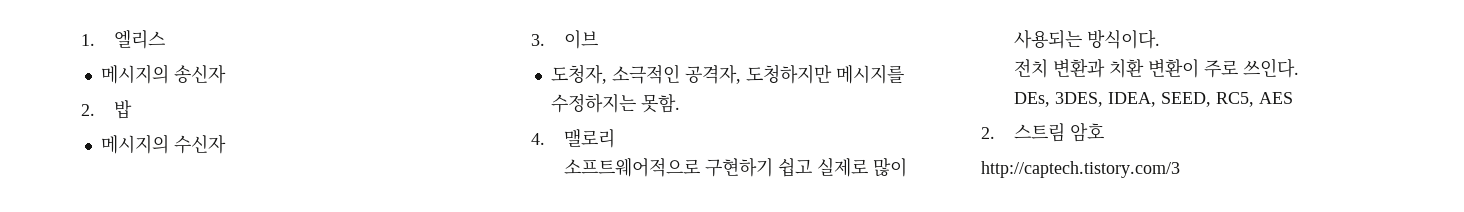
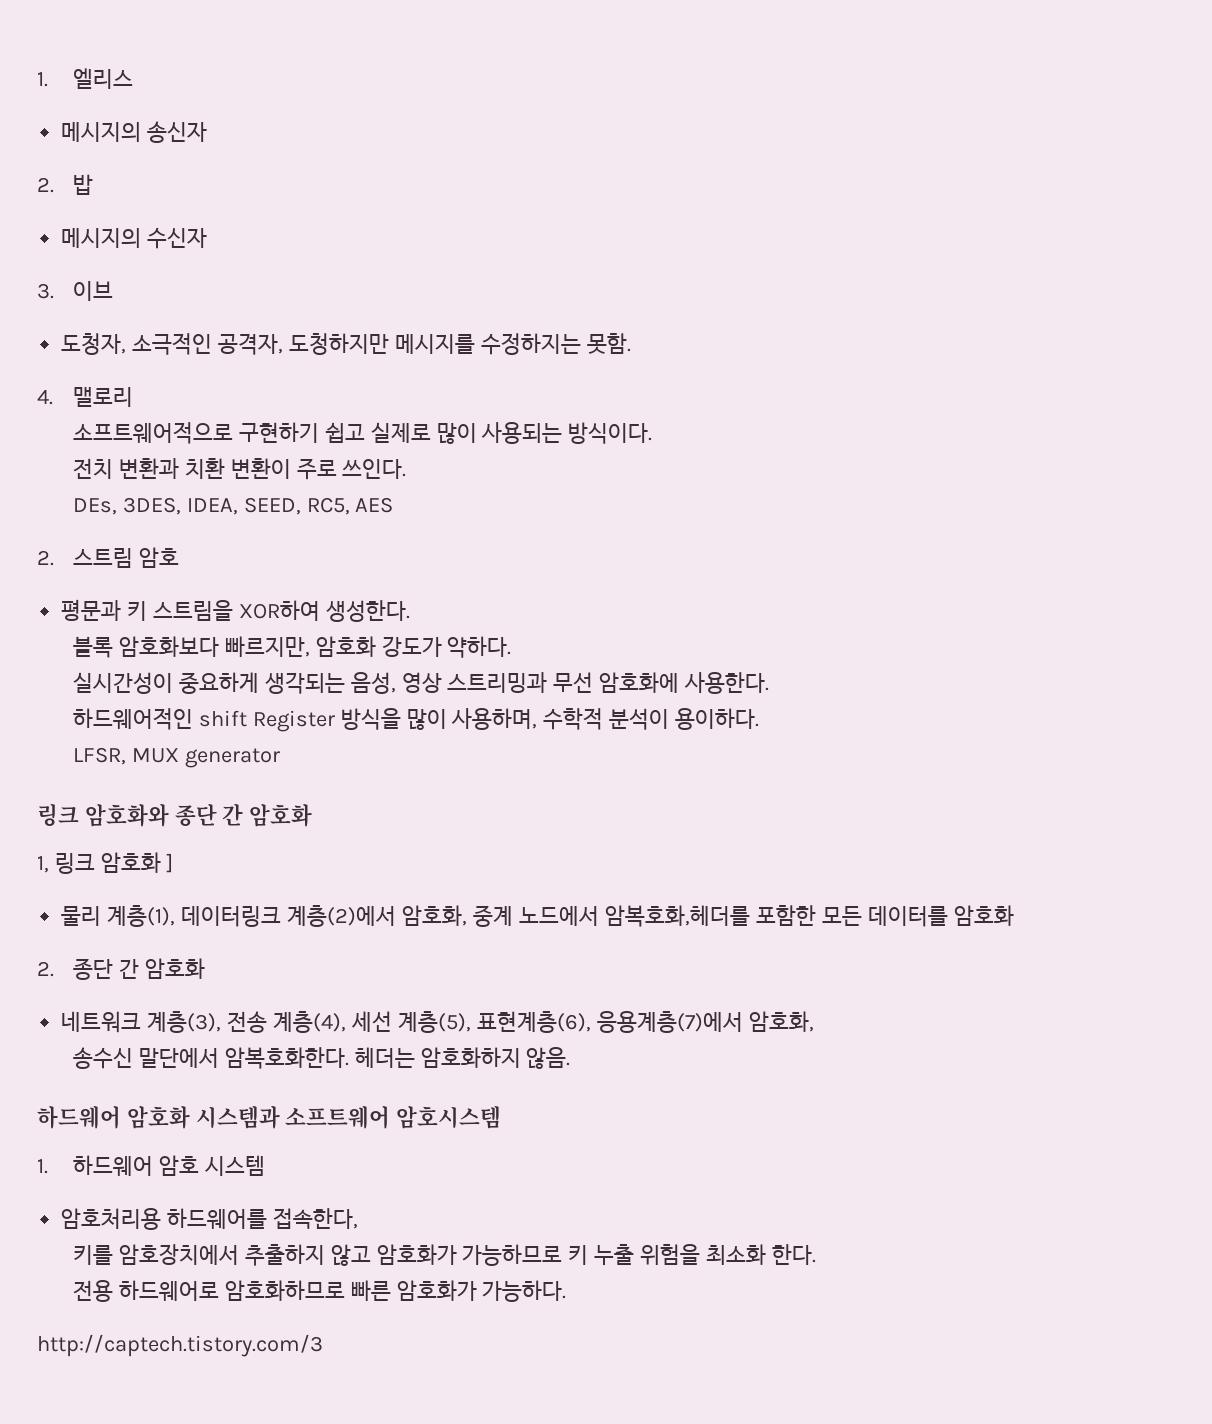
(1105, 132) none -> [61,599,410,622] [72,636,512,658] [72,672,770,694] [72,708,760,732] [72,747,280,768] [37,803,313,827] [37,852,173,874] [61,905,1014,927] [37,958,205,980] [61,1011,814,1033] [72,1047,571,1069] [37,1106,502,1129] [37,1155,265,1176] [61,1208,359,1230] [72,1244,817,1266] [72,1280,567,1302] // 평문과 키 스트림을 XOR하여 생성한다. // 블록 암호화보다 빠르지만, 암호화 강도가 약하다. // 실시간성이 중요하게 생각되는 음성, 영상 스트리밍과 무선 암호화에 사용한다. // 하드웨어적인 shift Register 방식을 많이 사용하며, 수학적 분석이 용이하다. // LFSR, MUX generator // 링크 암호화와 종단 간 암호화 // 1, 링크 암호화 ] // 물리 계층(1), 데이터링크 계층(2)에서 암호화, 중계 노드에서 암복호화,헤더를 포함한 모든 데이터를 암호화 // 2. 종단 간 암호화 // 네트워크 계층(3), 전송 계층(4), 세선 계층(5), 표현계층(6), 응용계층(7)에서 암호화, // 송수신 말단에서 암복호화한다. 헤더는 암호화하지 않음. // 하드웨어 암호화 시스템과 소프트웨어 암호시스템 // 1. 하드웨어 암호 시스템 // 암호처리용 하드웨어를 접속한다, // 키를 암호장치에서 추출하지 않고 암호화가 가능하므로 키 누출 위험을 최소화 한다. // 전용 하드웨어로 암호화하므로 빠른 암호화가 가능하다.

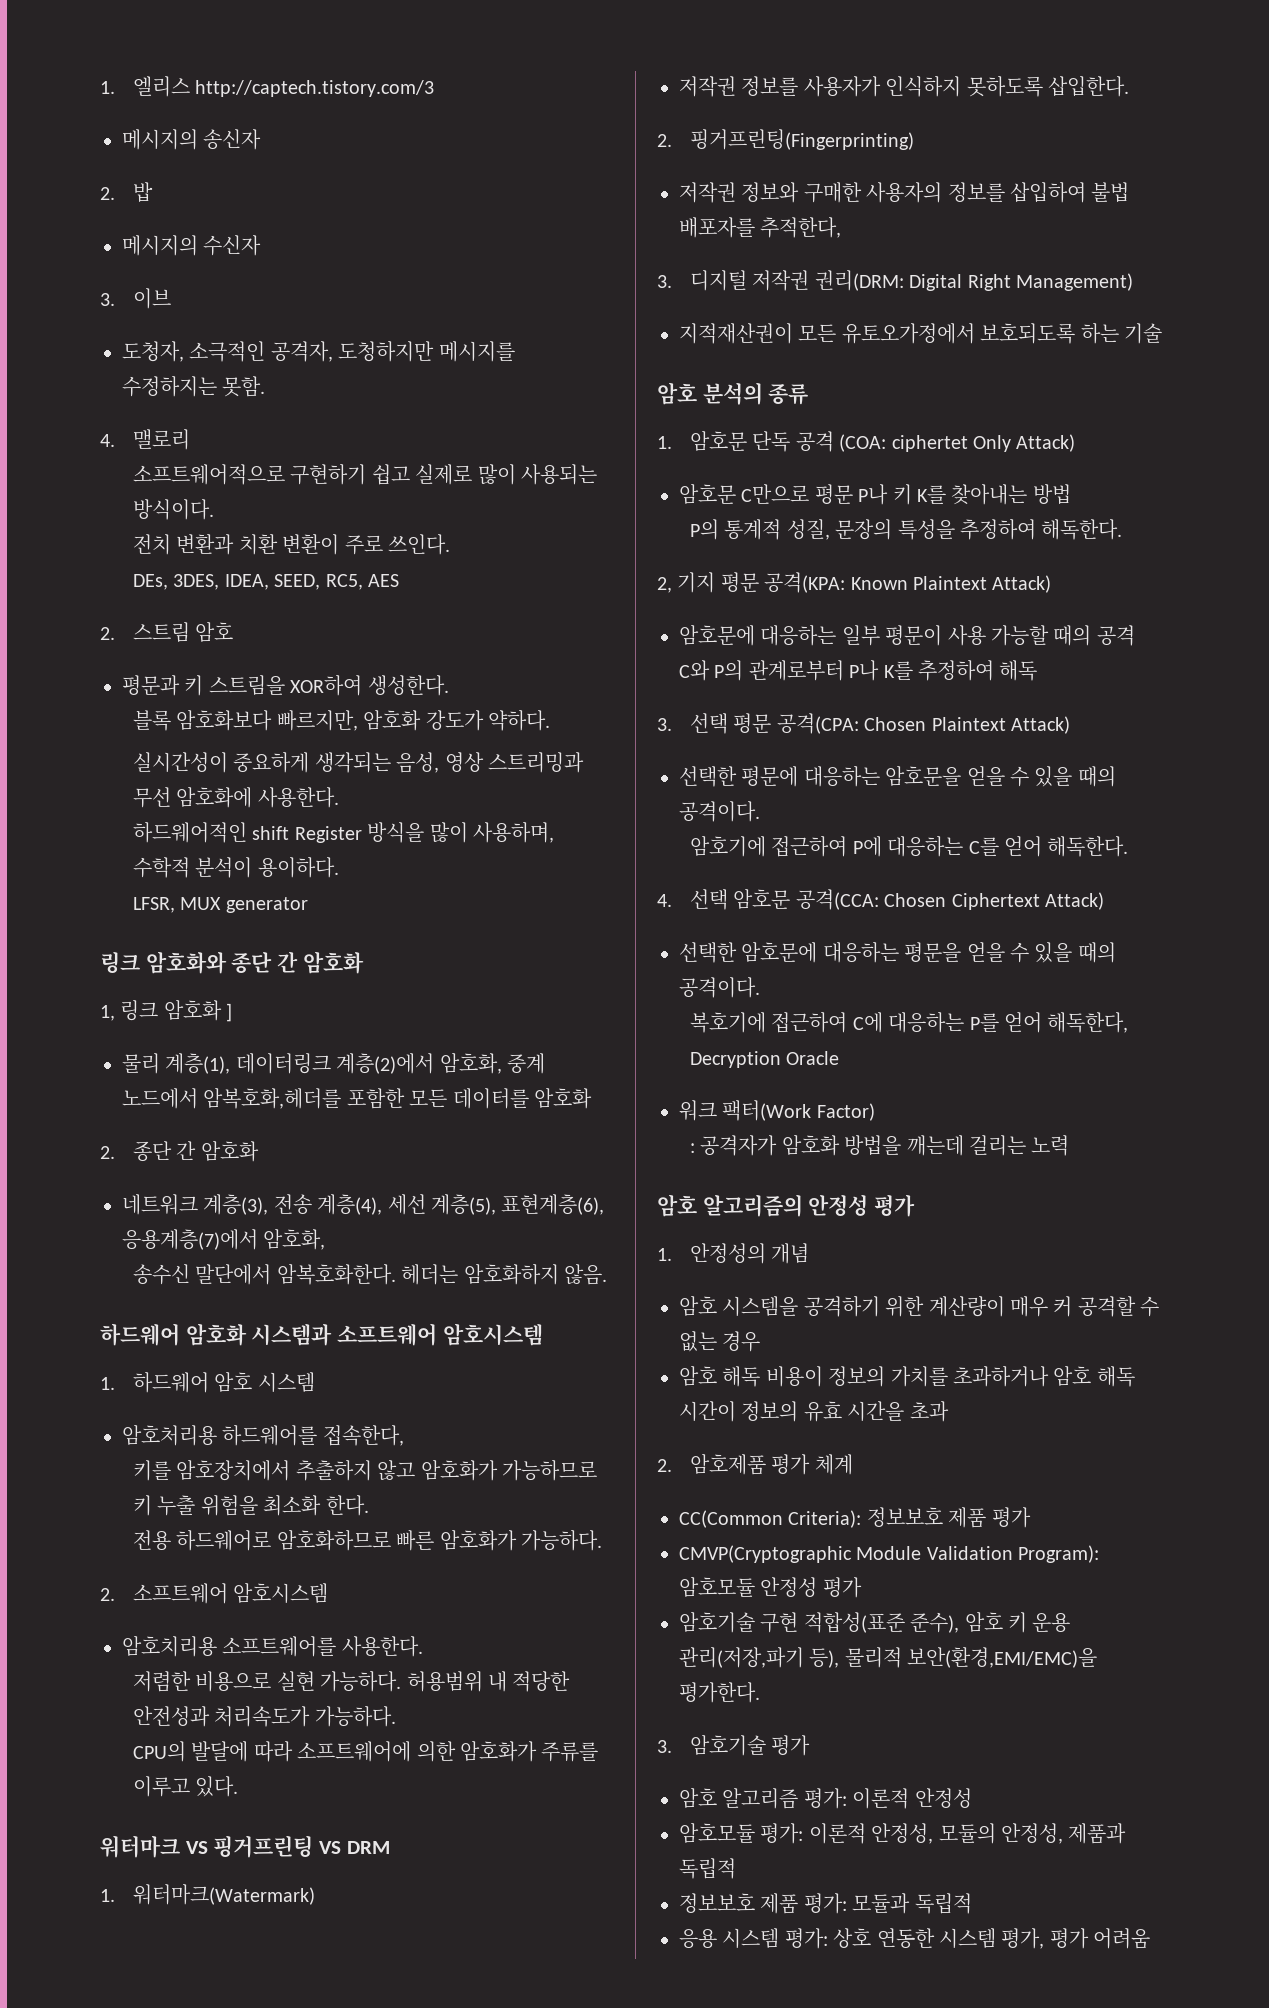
(133, 78) none -> [195,80,435,97] http://captech.tistory.com/3
[37,1334,323,1357] http://captech.tistory.com/3 -> [100,1582,329,1604] [122,1635,423,1657] [132,1671,571,1692] [132,1706,396,1727] [132,1740,599,1762] [132,1776,239,1797] [100,1835,390,1858] [100,1884,315,1905] [679,76,1129,97] [657,129,914,150] [679,182,1130,203] [679,217,842,238] [657,270,1133,291] [679,323,1162,344] [657,382,809,405] [657,430,1076,452] [679,483,1071,505] [689,519,1123,540] [657,572,1052,593] [679,624,1135,646] [679,660,1038,681] [657,713,1070,734] [679,765,1116,787] [679,801,760,822] [689,835,1129,857] [657,888,1104,910] [679,941,1116,963] [679,977,760,998] [689,1012,1129,1033] [689,1051,840,1068] [679,1100,875,1121] [689,1134,1070,1156] [657,1194,916,1217] [657,1243,810,1264] [679,1295,1160,1317] [679,1331,761,1352] [679,1365,1135,1387] [679,1401,949,1422] [657,1453,853,1475] [679,1507,1031,1528] [679,1545,1100,1563] [679,1576,862,1598] [679,1611,1071,1633] [679,1647,1098,1668] [679,1682,760,1703] [657,1734,811,1756] [679,1787,972,1809] [679,1822,1127,1844] [679,1858,736,1879] [679,1893,972,1914] [679,1928,1151,1949] 2. 소프트웨어 암호시스템 // 암호치리용 소프트웨어를 사용한다. // 저렴한 비용으로 실현 가능하다. 허용범위 내 적당한 안전성과 처리속도가 가능하다. // CPU의 발달에 따라 소프트웨어에 의한 암호화가 주류를 이루고 있다. // 워터마크 VS 핑거프린팅 VS DRM // 1. 워터마크(Watermark) // 저작권 정보를 사용자가 인식하지 못하도록 삽입한다. // 2. 핑거프린팅(Fingerprinting) // 저작권 정보와 구매한 사용자의 정보를 삽입하여 불법 배포자를 추적한다, // 3. 디지털 저작권 권리(DRM: Digital Right Management) // 지적재산권이 모든 유토오가정에서 보호되도록 하는 기술 // 암호 분석의 종류 // 1. 암호문 단독 공격 (COA: ciphertet Only Attack) // 암호문 C만으로 평문 P나 키 K를 찾아내는 방법 // P의 통계적 성질, 문장의 특성을 추정하여 해독한다. // 2, 기지 평문 공격(KPA: Known Plaintext Attack) // 암호문에 대응하는 일부 평문이 사용 가능할 때의 공격 C와 P의 관계로부터 P나 K를 추정하여 해독 // 3. 선택 평문 공격(CPA: Chosen Plaintext Attack) // 선택한 평문에 대응하는 암호문을 얻을 수 있을 때의 공격이다. // 암호기에 접근하여 P에 대응하는 C를 얻어 해독한다. // 4. 선택 암호문 공격(CCA: Chosen Ciphertext Attack) // 선택한 암호문에 대응하는 평문을 얻을 수 있을 때의 공격이다. // 복호기에 접근하여 C에 대응하는 P를 얻어 해독한다, Decryption Oracle // 워크 팩터(Work Factor) // : 공격자가 암호화 방법을 깨는데 걸리는 노력 // 암호 알고리즘의 안정성 평가 // 1. 안정성의 개념 // 암호 시스템을 공격하기 위한 계산량이 매우 커 공격할 수 없는 경우 // 암호 해독 비용이 정보의 가치를 초과하거나 암호 해독 시간이 정보의 유효 시간을 초과 // 2. 암호제품 평가 체계 // CC(Common Criteria): 정보보호 제품 평가 // CMVP(Cryptographic Module Validation Program): 암호모듈 안정성 평가 // 암호기술 구현 적합성(표준 준수), 암호 키 운용 관리(저장,파기 등), 물리적 보안(환경,EMI/EMC)을 평가한다. // 3. 암호기술 평가 // 암호 알고리즘 평가: 이론적 안정성 // 암호모듈 평가: 이론적 안정성, 모듈의 안정성, 제품과 독립적 // 정보보호 제품 평가: 모듈과 독립적 // 응용 시스템 평가: 상호 연동한 시스템 평가, 평가 어려움

